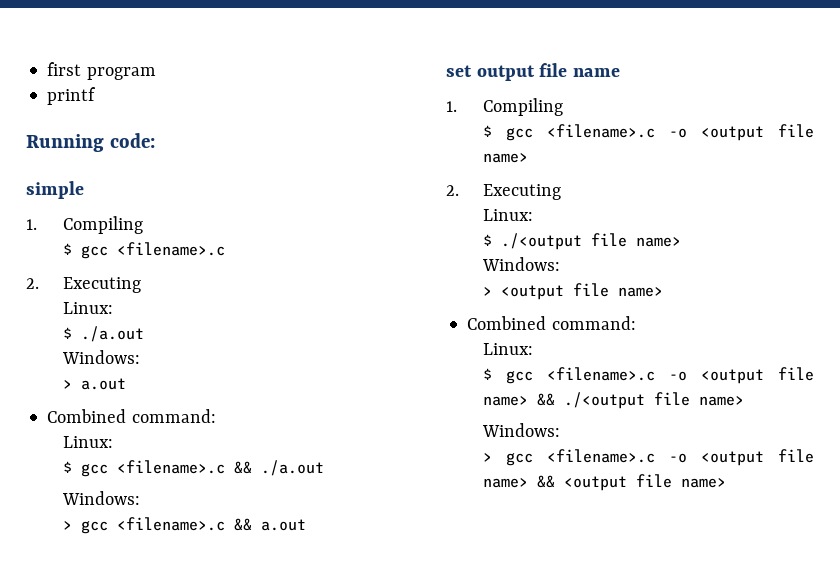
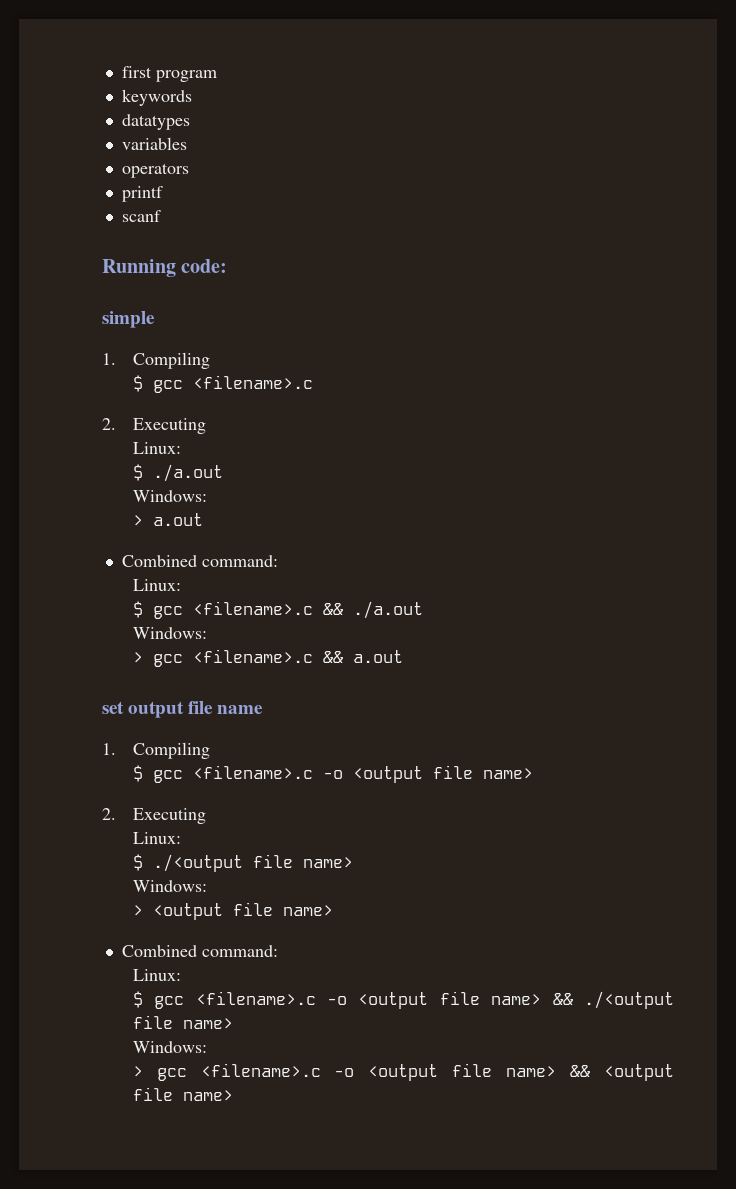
(156, 73) none -> [121,89,192,106] [121,114,190,130] [121,137,187,150] [121,163,189,178] // keywords // datatypes // variables // operators
(97, 96) none -> [121,210,161,222] // scanf

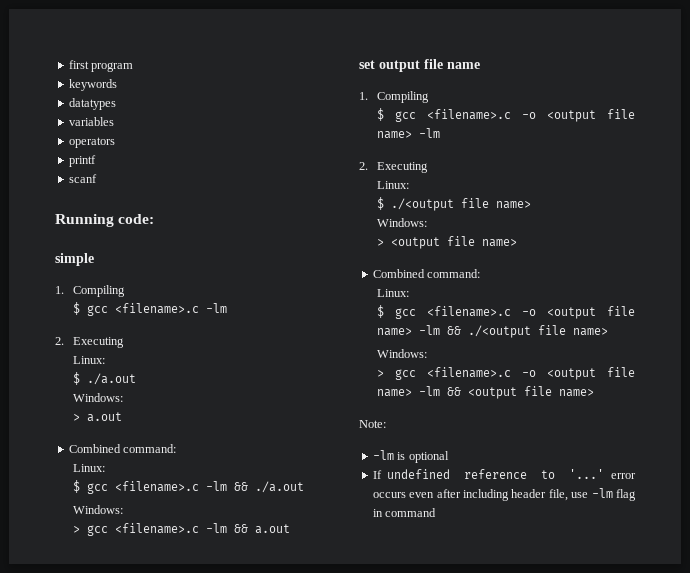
(313, 382) none -> [205,303,227,313] -lm
(313, 608) none -> [205,481,227,491] -lm
(313, 656) none -> [205,523,227,533] -lm
(533, 773) none -> [418,128,440,138] -lm
(542, 999) none -> [418,325,440,335] -lm
(557, 1071) none -> [418,386,440,396] -lm
(233, 1095) none -> [359,420,386,428] [372,450,449,463] [372,469,636,479] [372,488,636,501] [372,508,437,517] // Note: // -lm is optional // If undefined reference to '...' error occurs even after including header file, use -lm flag in command

